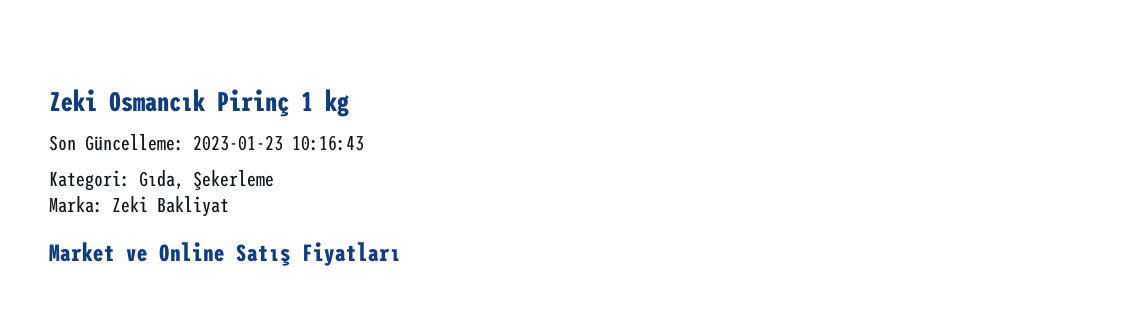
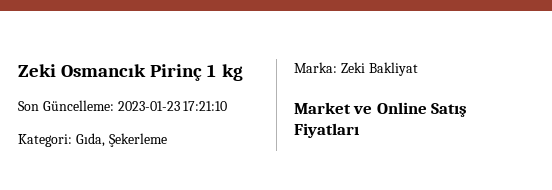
[292,135,364,151] 10:16:43 -> [183,101,228,111] 17:21:10

